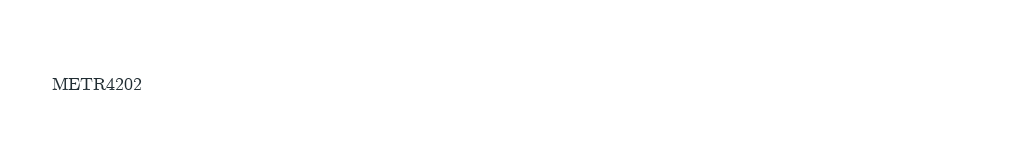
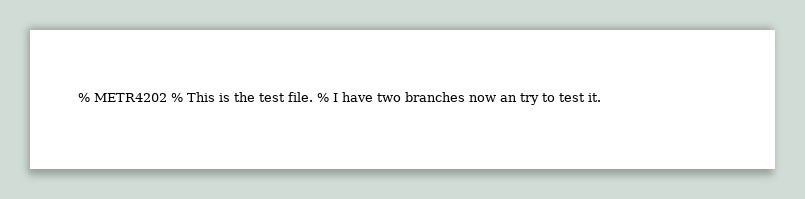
[52,77,142,90] METR4202 -> [78,92,601,105] % METR4202 % This is the test file. % I have two branches now an try to test it.

